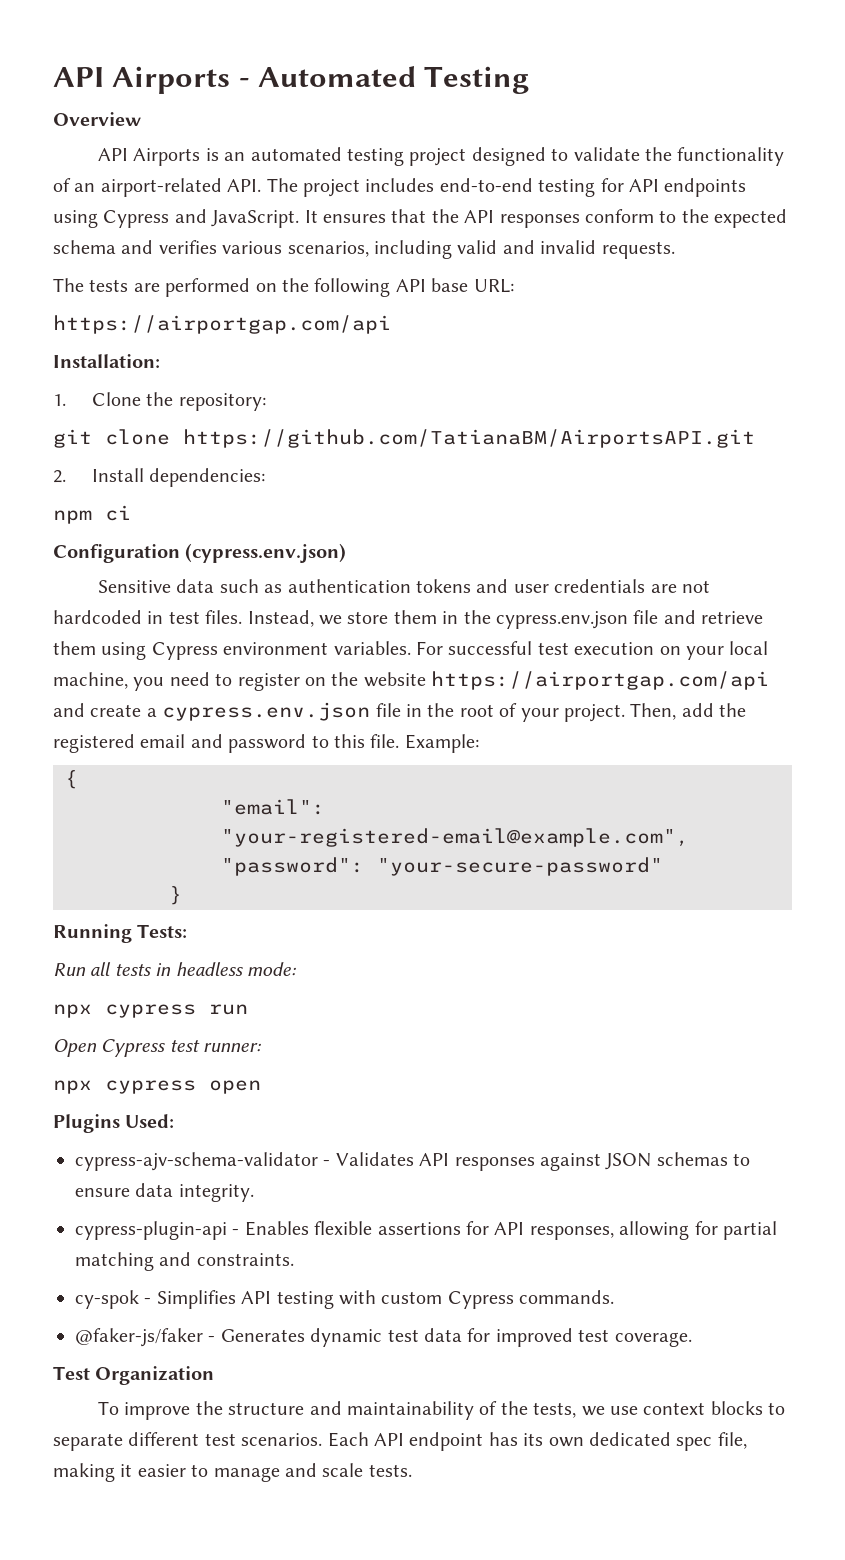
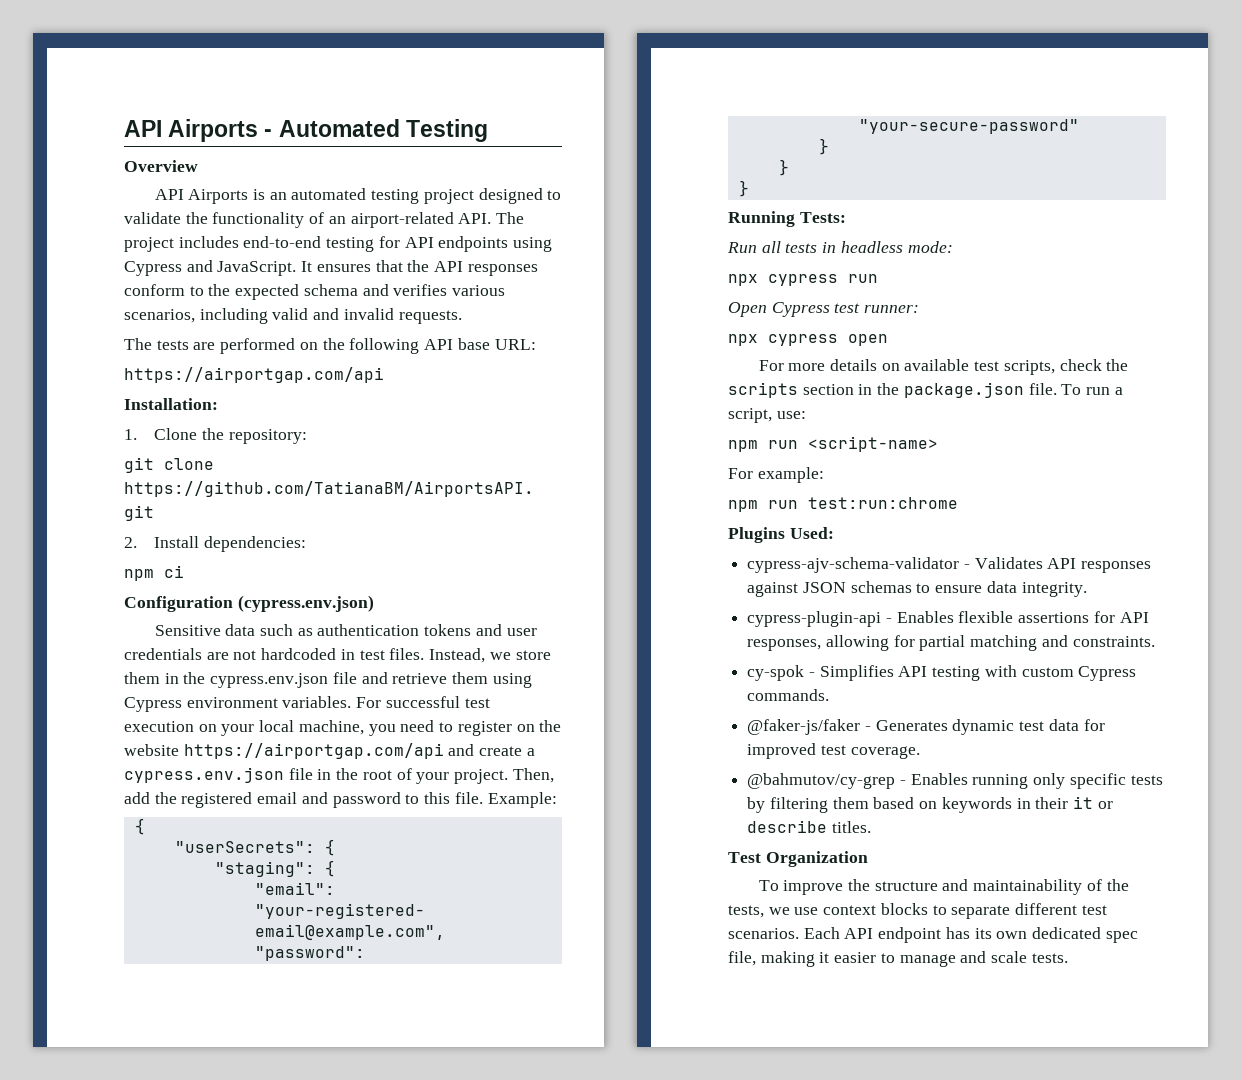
(78, 779) none -> [174,839,335,856] [214,860,335,877] // "userSecrets": { // "staging": {
(182, 895) none -> [778,159,789,176] [738,180,749,197] // } // }
(261, 1087) none -> [758,359,1129,375] [728,382,1123,398] [728,408,806,423] [728,436,938,452] [728,467,824,483] [728,497,958,512] // For more details on available test scripts, check the scripts section in the package.json file. To run a script, use: // npm run <script-name> // For example: // npm run test:run:chrome
(692, 1339) none -> [747,773,1163,789] [747,796,1113,813] [747,820,871,833] // @bahmutov/cy-grep - Enables running only specific tests by filtering them based on keywords in their it or describe titles.

